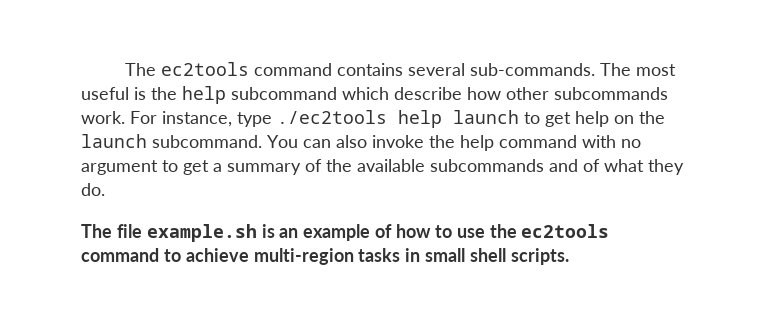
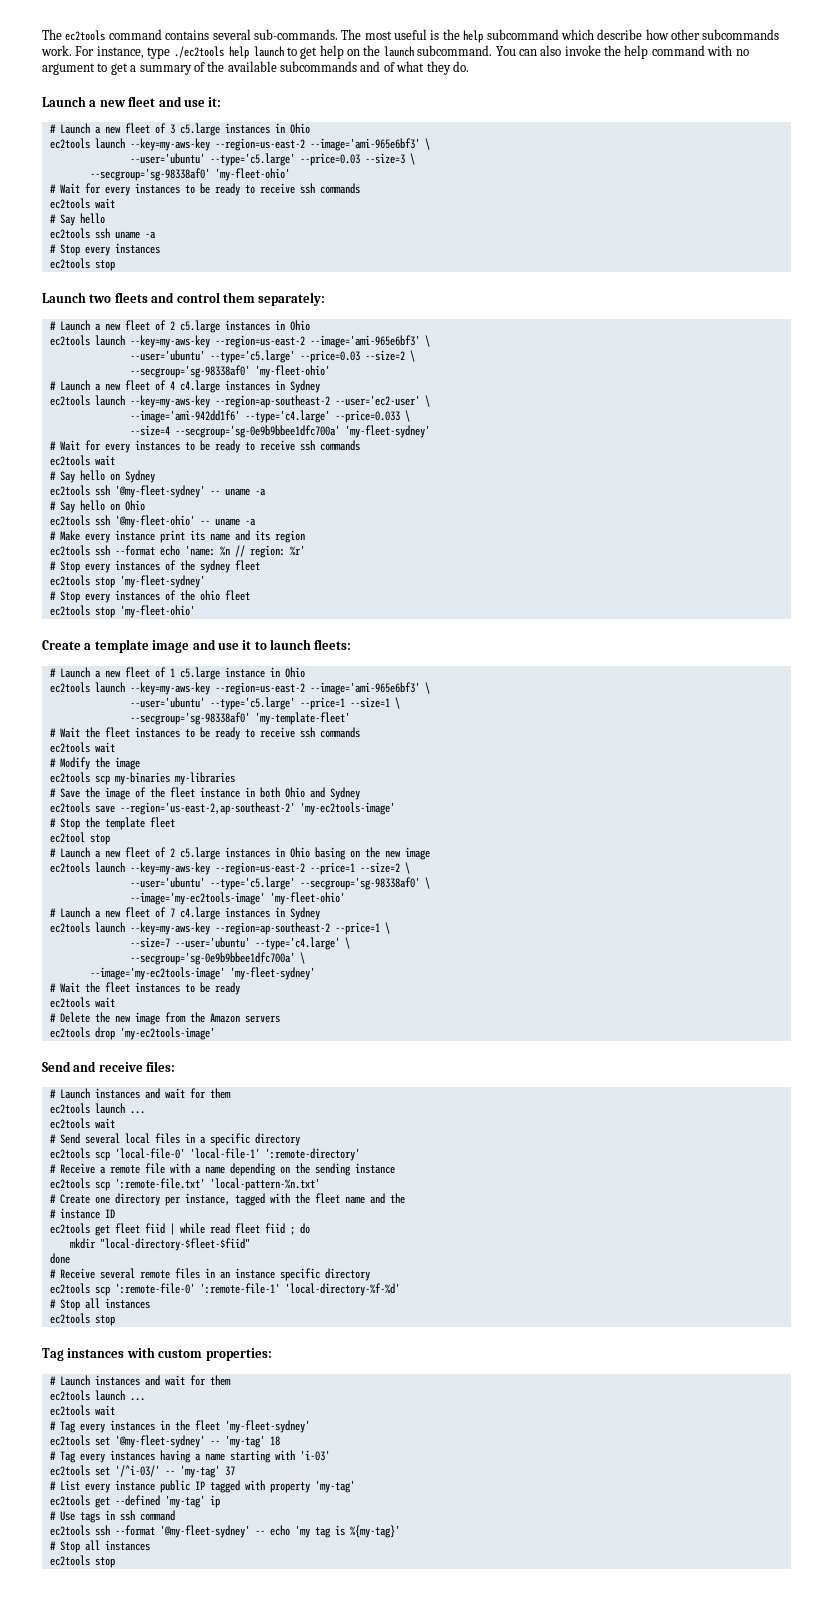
[81,224,610,242] [81,248,569,265] The file example.sh is an example of how to use the ec2tools command to achieve multi-region tasks in small shell scripts. -> [42,96,222,107] [49,123,310,136] [49,138,430,151] [129,153,415,166] [89,168,290,181] [49,183,360,196] [49,198,115,209] [49,213,105,226] [49,228,156,239] [49,243,160,256] [49,258,115,271] [42,292,326,306] [49,320,310,333] [49,335,430,348] [129,350,415,363] [129,365,330,378] [49,380,320,393] [49,395,430,408] [129,410,410,423] [129,425,430,438] [49,440,360,453] [49,455,115,466] [49,470,155,483] [49,485,266,498] [49,500,145,513] [49,515,256,528] [49,530,305,543] [49,545,305,558] [49,560,260,573] [49,575,205,588] [49,590,250,603] [49,605,195,618] [42,639,352,653] [49,667,305,680] [49,682,430,695] [129,697,400,710] [129,712,350,725] [49,727,360,740] [49,742,115,753] [49,757,140,770] [49,772,235,785] [49,787,360,800] [49,802,395,815] [49,817,175,830] [49,832,110,845] [49,847,430,860] [49,862,410,875] [129,877,430,890] [129,892,345,905] [49,907,320,920] [49,922,390,935] [129,937,350,950] [129,952,305,965] [89,967,315,980] [49,982,240,995] [49,997,115,1008] [49,1012,280,1025] [49,1027,215,1040] [42,1061,176,1072] [49,1088,231,1099] [49,1103,145,1114] [49,1118,115,1129] [49,1133,300,1146] [49,1148,360,1161] [49,1163,395,1176] [49,1178,320,1191] [49,1193,405,1206] [49,1208,115,1219] [49,1223,310,1236] [69,1238,250,1251] [49,1253,70,1264] [49,1268,370,1281] [49,1283,400,1296] [49,1298,150,1311] [49,1313,115,1326] [42,1347,272,1361] [49,1375,231,1386] [49,1390,145,1401] [49,1405,115,1416] [49,1420,310,1433] [49,1435,280,1448] [49,1450,330,1463] [49,1465,235,1478] [49,1480,355,1493] [49,1495,220,1508] [49,1510,175,1523] [49,1525,400,1538] [49,1540,150,1553] [49,1555,115,1568] Launch a new fleet and use it: // # Launch a new fleet of 3 c5.large instances in Ohio // ec2tools launch --key=my-aws-key --region=us-east-2 --image='ami-965e6bf3' \ // --user='ubuntu' --type='c5.large' --price=0.03 --size=3 \ // --secgroup='sg-98338af0' 'my-fleet-ohio' // # Wait for every instances to be ready to receive ssh commands // ec2tools wait // # Say hello // ec2tools ssh uname -a // # Stop every instances // ec2tools stop // Launch two fleets and control them separately: // # Launch a new fleet of 2 c5.large instances in Ohio // ec2tools launch --key=my-aws-key --region=us-east-2 --image='ami-965e6bf3' \ // --user='ubuntu' --type='c5.large' --price=0.03 --size=2 \ // --secgroup='sg-98338af0' 'my-fleet-ohio' // # Launch a new fleet of 4 c4.large instances in Sydney // ec2tools launch --key=my-aws-key --region=ap-southeast-2 --user='ec2-user' \ // --image='ami-942dd1f6' --type='c4.large' --price=0.033 \ // --size=4 --secgroup='sg-0e9b9bbee1dfc700a' 'my-fleet-sydney' // # Wait for every instances to be ready to receive ssh commands // ec2tools wait // # Say hello on Sydney // ec2tools ssh '@my-fleet-sydney' -- uname -a // # Say hello on Ohio // ec2tools ssh '@my-fleet-ohio' -- uname -a // # Make every instance print its name and its region // ec2tools ssh --format echo 'name: %n // region: %r' // # Stop every instances of the sydney fleet // ec2tools stop 'my-fleet-sydney' // # Stop every instances of the ohio fleet // ec2tools stop 'my-fleet-ohio' // Create a template image and use it to launch fleets: // # Launch a new fleet of 1 c5.large instance in Ohio // ec2tools launch --key=my-aws-key --region=us-east-2 --image='ami-965e6bf3' \ // --user='ubuntu' --type='c5.large' --price=1 --size=1 \ // --secgroup='sg-98338af0' 'my-template-fleet' // # Wait the fleet instances to be ready to receive ssh commands // ec2tools wait // # Modify the image // ec2tools scp my-binaries my-libraries // # Save the image of the fleet instance in both Ohio and Sydney // ec2tools save --region='us-east-2,ap-southeast-2' 'my-ec2tools-image' // # Stop the template fleet // ec2tool stop // # Launch a new fleet of 2 c5.large instances in Ohio basing on the new image // ec2tools launch --key=my-aws-key --region=us-east-2 --price=1 --size=2 \ // --user='ubuntu' --type='c5.large' --secgroup='sg-98338af0' \ // --image='my-ec2tools-image' 'my-fleet-ohio' // # Launch a new fleet of 7 c4.large instances in Sydney // ec2tools launch --key=my-aws-key --region=ap-southeast-2 --price=1 \ // --size=7 --user='ubuntu' --type='c4.large' \ // --secgroup='sg-0e9b9bbee1dfc700a' \ // --image='my-ec2tools-image' 'my-fleet-sydney' // # Wait the fleet instances to be ready // ec2tools wait // # Delete the new image from the Amazon servers // ec2tools drop 'my-ec2tools-image' // Send and receive files: // # Launch instances and wait for them // ec2tools launch ... // ec2tools wait // # Send several local files in a specific directory // ec2tools scp 'local-file-0' 'local-file-1' ':remote-directory' // # Receive a remote file with a name depending on the sending instance // ec2tools scp ':remote-file.txt' 'local-pattern-%n.txt' // # Create one directory per instance, tagged with the fleet name and the // # instance ID // ec2tools get fleet fiid | while read fleet fiid ; do // mkdir "local-directory-$fleet-$fiid" // done // # Receive several remote files in an instance specific directory // ec2tools scp ':remote-file-0' ':remote-file-1' 'local-directory-%f-%d' // # Stop all instances // ec2tools stop // Tag instances with custom properties: // # Launch instances and wait for them // ec2tools launch ... // ec2tools wait // # Tag every instances in the fleet 'my-fleet-sydney' // ec2tools set '@my-fleet-sydney' -- 'my-tag' 18 // # Tag every instances having a name starting with 'i-03' // ec2tools set '/^i-03/' -- 'my-tag' 37 // # List every instance public IP tagged with property 'my-tag' // ec2tools get --defined 'my-tag' ip // # Use tags in ssh command // ec2tools ssh --format '@my-fleet-sydney' -- echo 'my tag is %{my-tag}' // # Stop all instances // ec2tools stop

